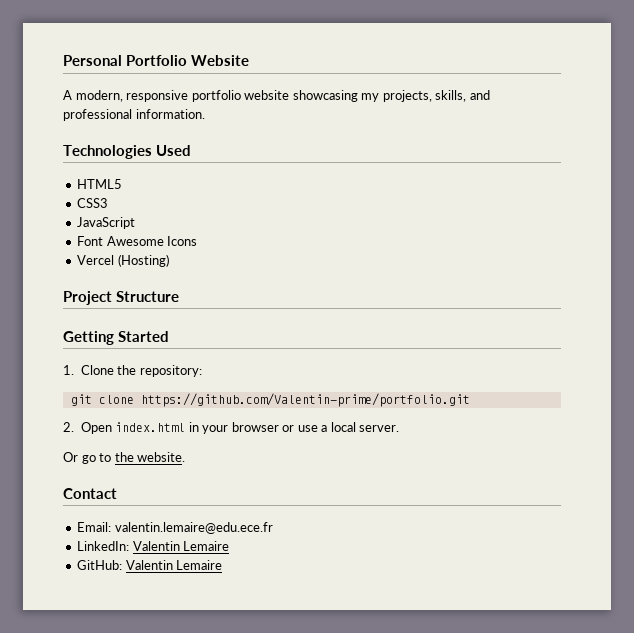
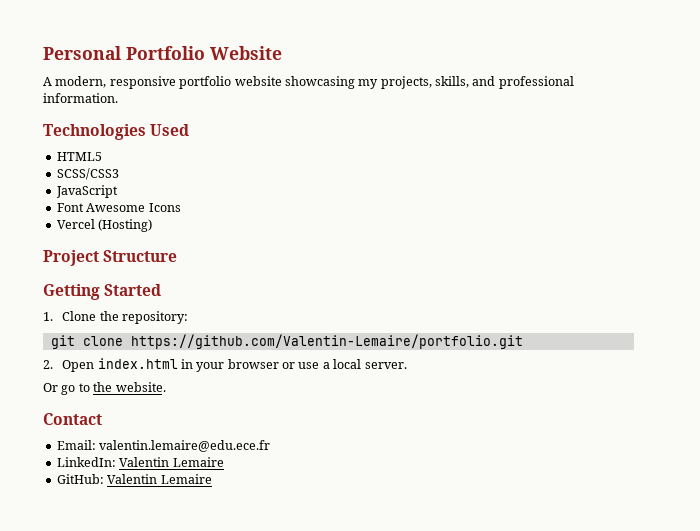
[77,198,109,208] CSS3 -> [56,168,119,180] SCSS/CSS3
[140,393,470,407] https://github.com/Valentin-prime/portfolio.git -> [130,334,523,349] https://github.com/Valentin-Lemaire/portfolio.git

